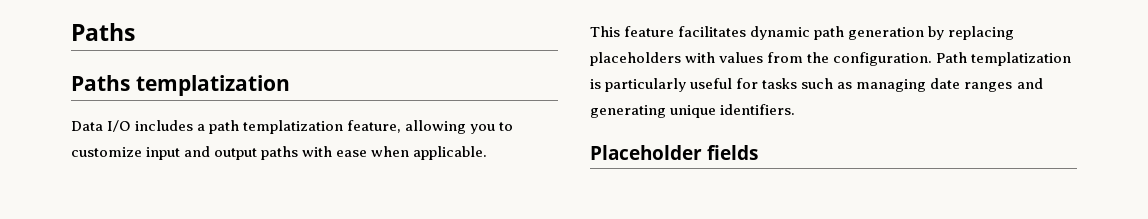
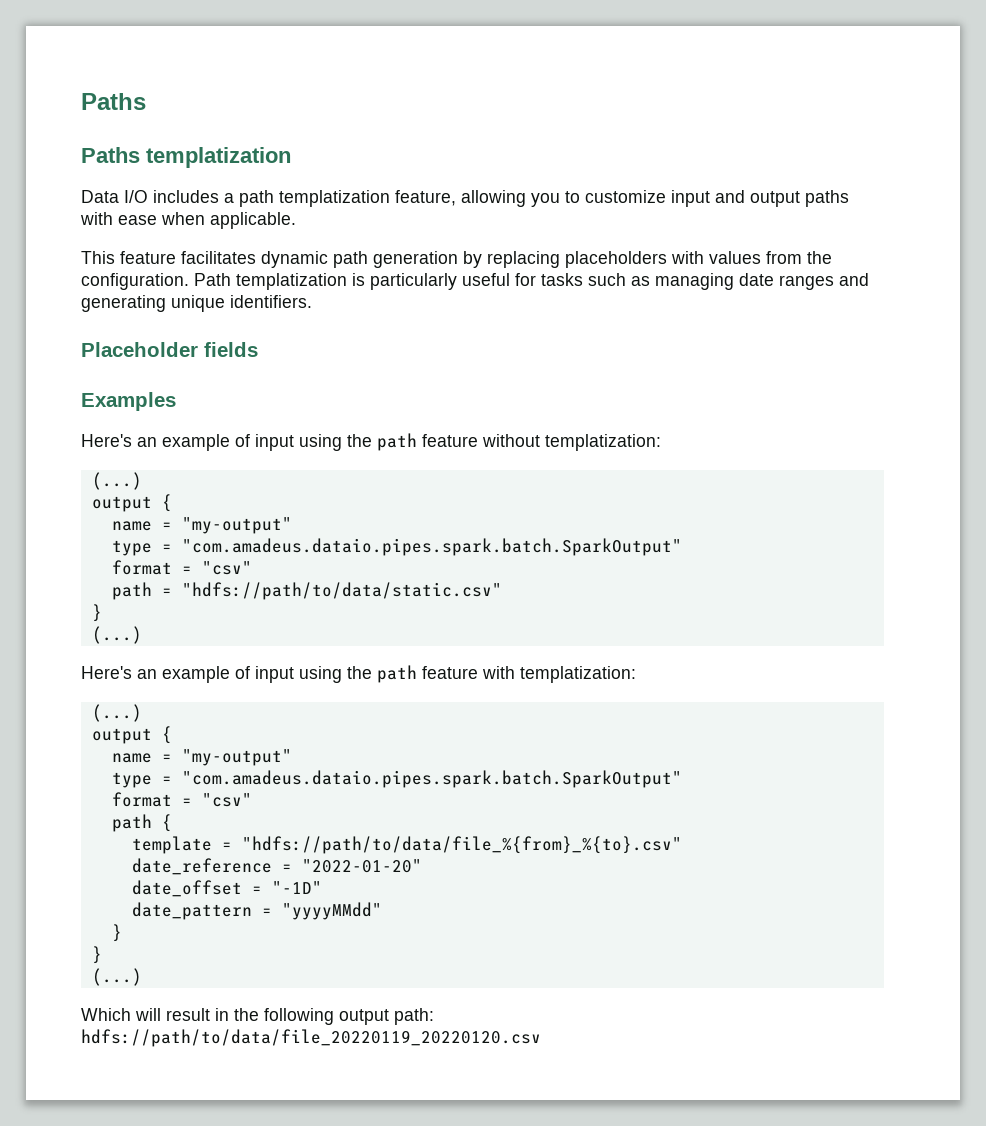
(758, 152) none -> [81,392,176,411] [81,433,661,451] [91,472,142,490] [91,494,172,512] [111,517,292,534] [111,538,682,556] [111,560,252,575] [111,582,502,600] [91,604,102,622] [91,626,142,644] [81,665,636,683] [91,704,142,722] [91,726,172,744] [111,749,292,766] [111,770,682,788] [111,792,252,807] [111,814,172,832] [131,836,682,854] [131,858,422,875] [131,880,322,897] [131,902,382,920] [111,924,122,942] [91,946,102,964] [91,968,142,986] [81,1008,434,1025] [81,1029,541,1047] // Examples // Here's an example of input using the path feature without templatization: // (...) // output { // name = "my-output" // type = "com.amadeus.dataio.pipes.spark.batch.SparkOutput" // format = "csv" // path = "hdfs://path/to/data/static.csv" // } // (...) // Here's an example of input using the path feature with templatization: // (...) // output { // name = "my-output" // type = "com.amadeus.dataio.pipes.spark.batch.SparkOutput" // format = "csv" // path { // template = "hdfs://path/to/data/file_%{from}_%{to}.csv" // date_reference = "2022-01-20" // date_offset = "-1D" // date_pattern = "yyyyMMdd" // } // } // (...) // Which will result in the following output path: hdfs://path/to/data/file_20220119_20220120.csv

